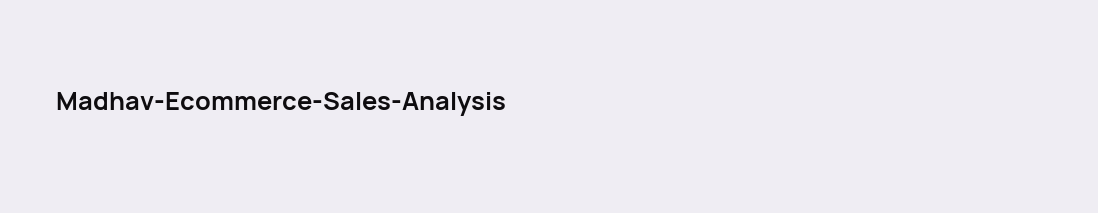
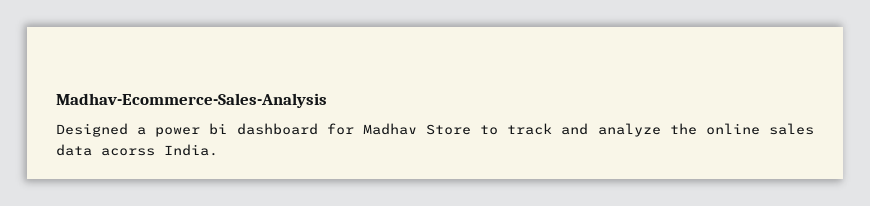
(506, 104) none -> [56,123,814,137] [56,144,218,156] // Designed a power bi dashboard for Madhav Store to track and analyze the online sales data acorss India.

